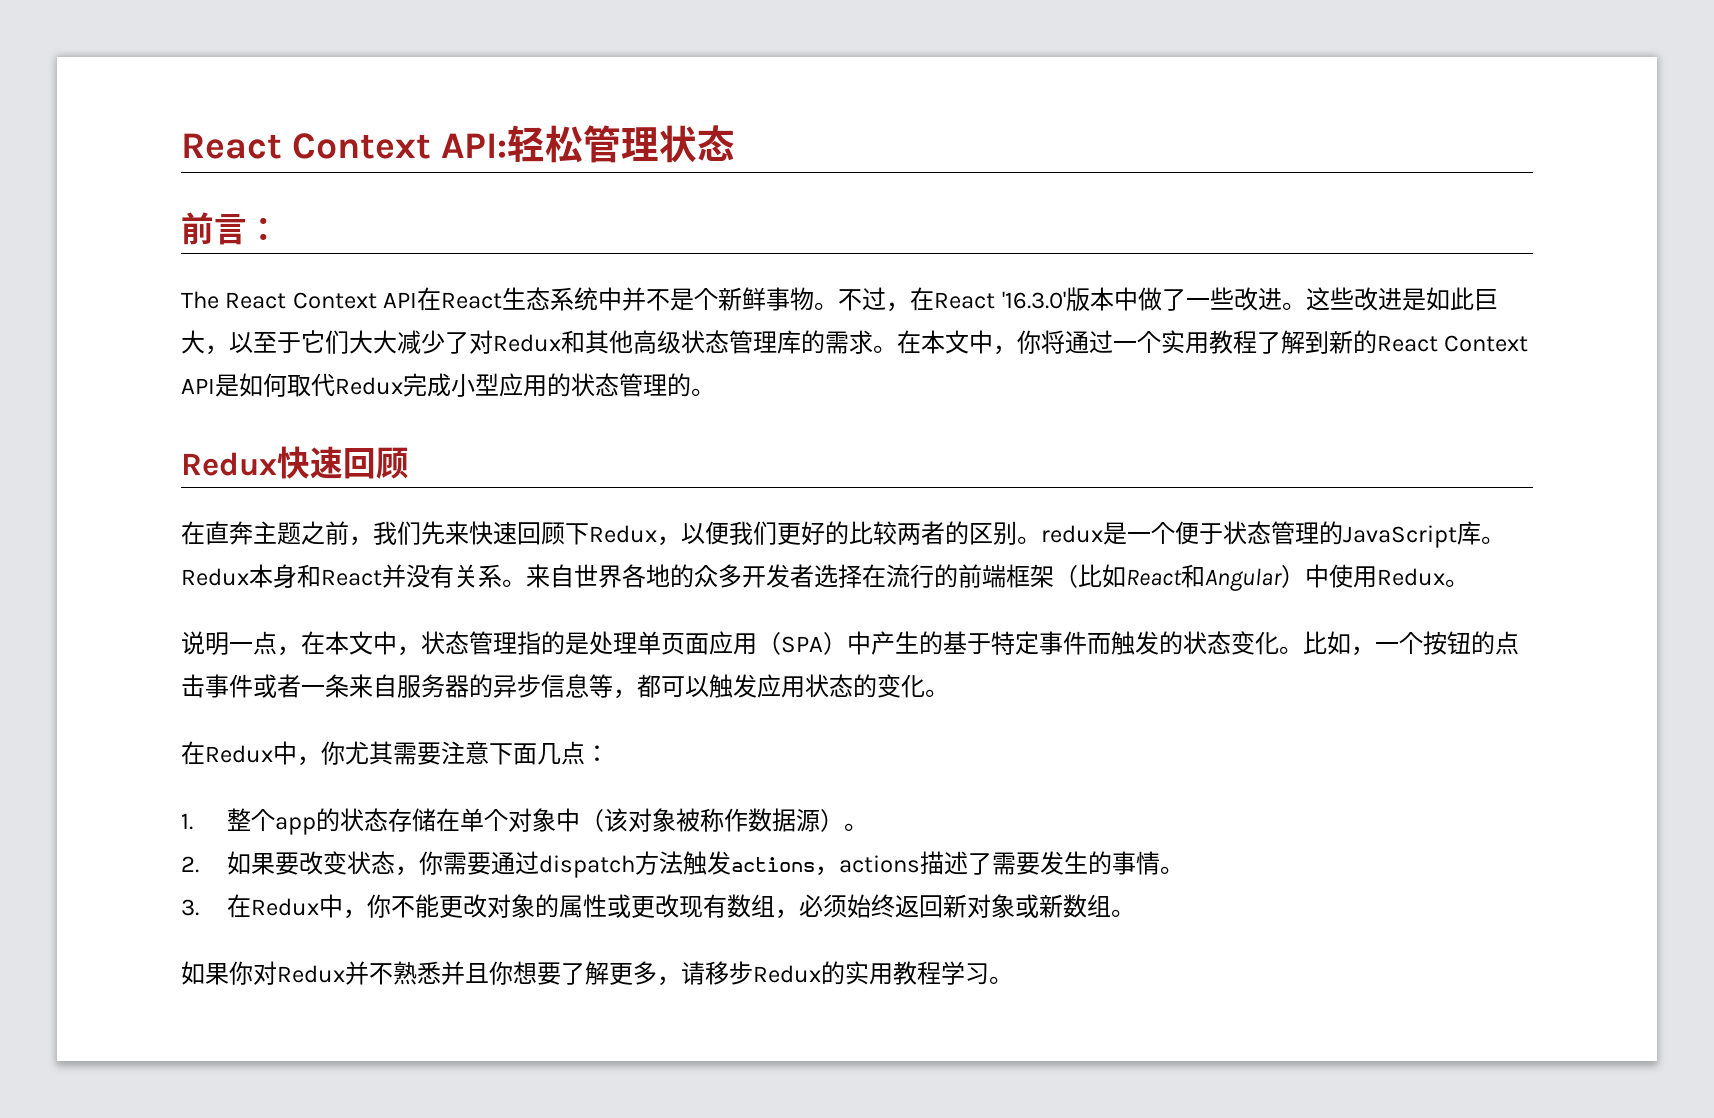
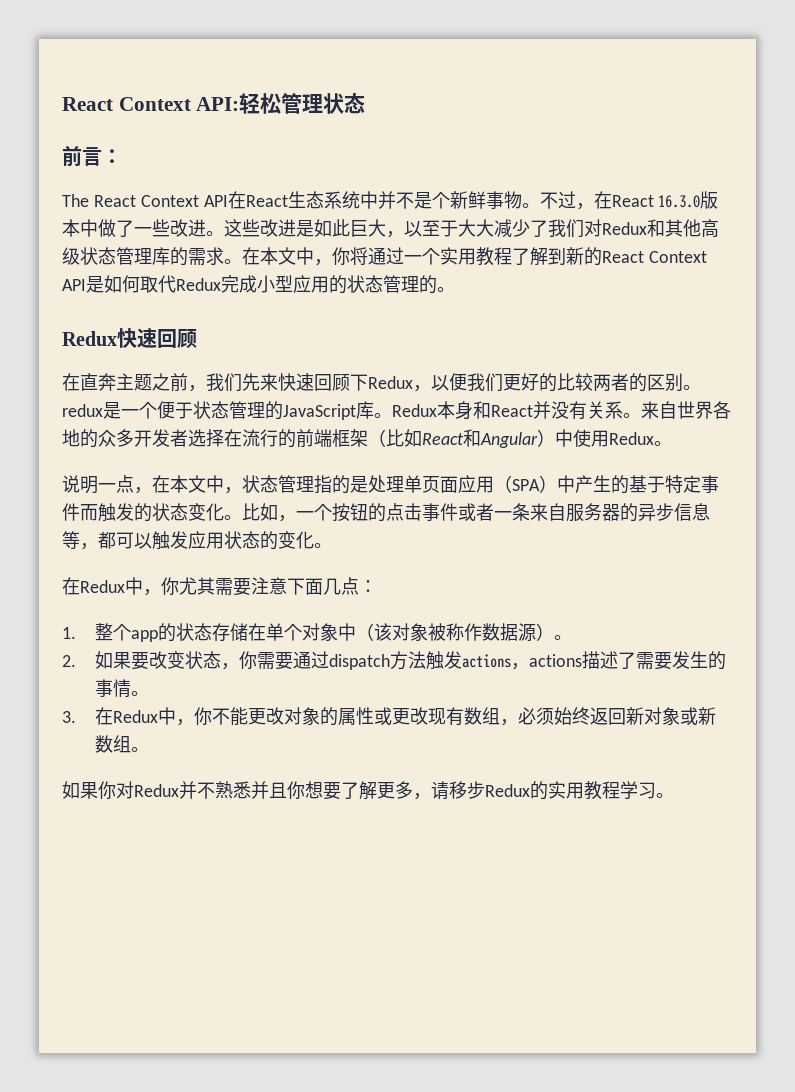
[1001,291,1066,309] '16.3.0' -> [658,195,701,208] 16.3.0
[301,330,349,354] 它们 -> (458, 228) none
(469, 343) none -> [548,219,584,238] 我们

